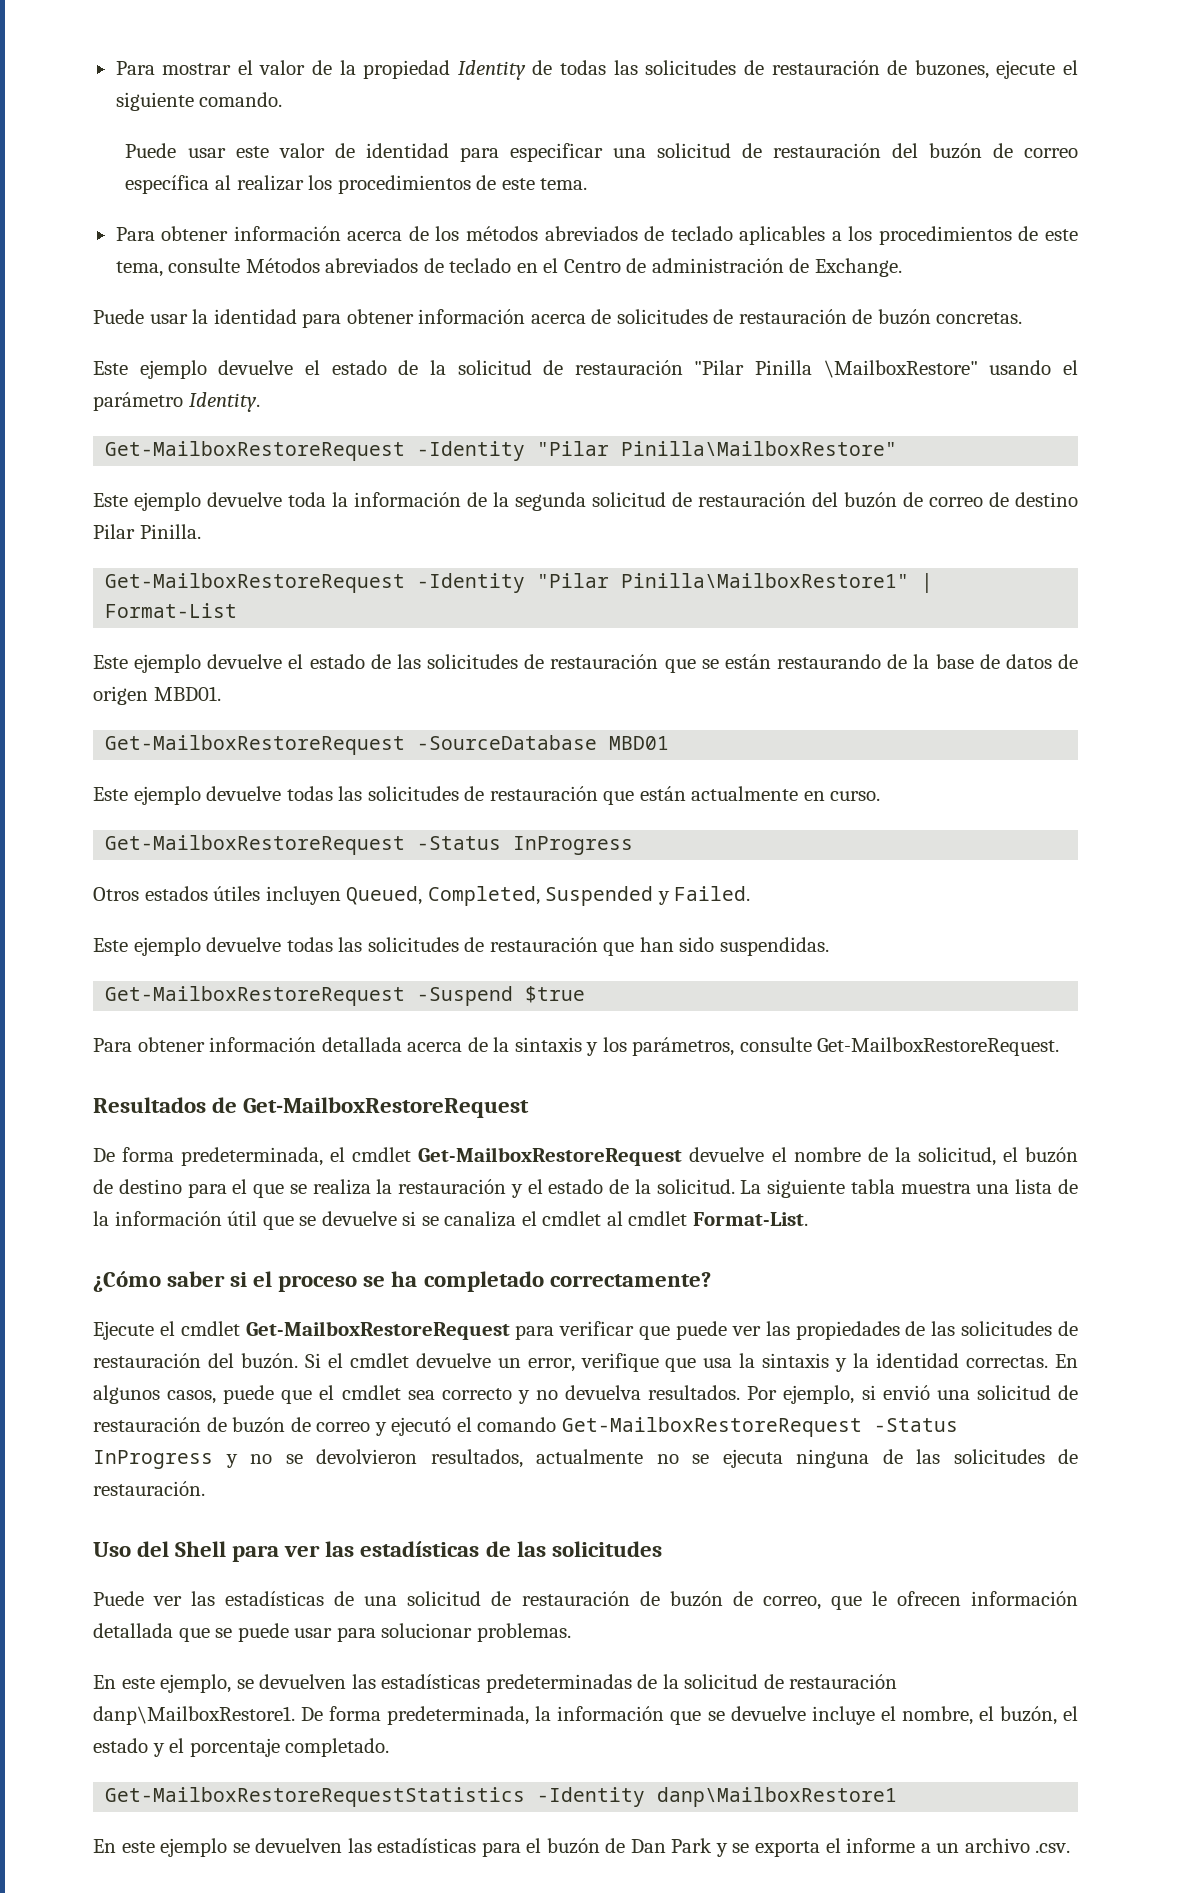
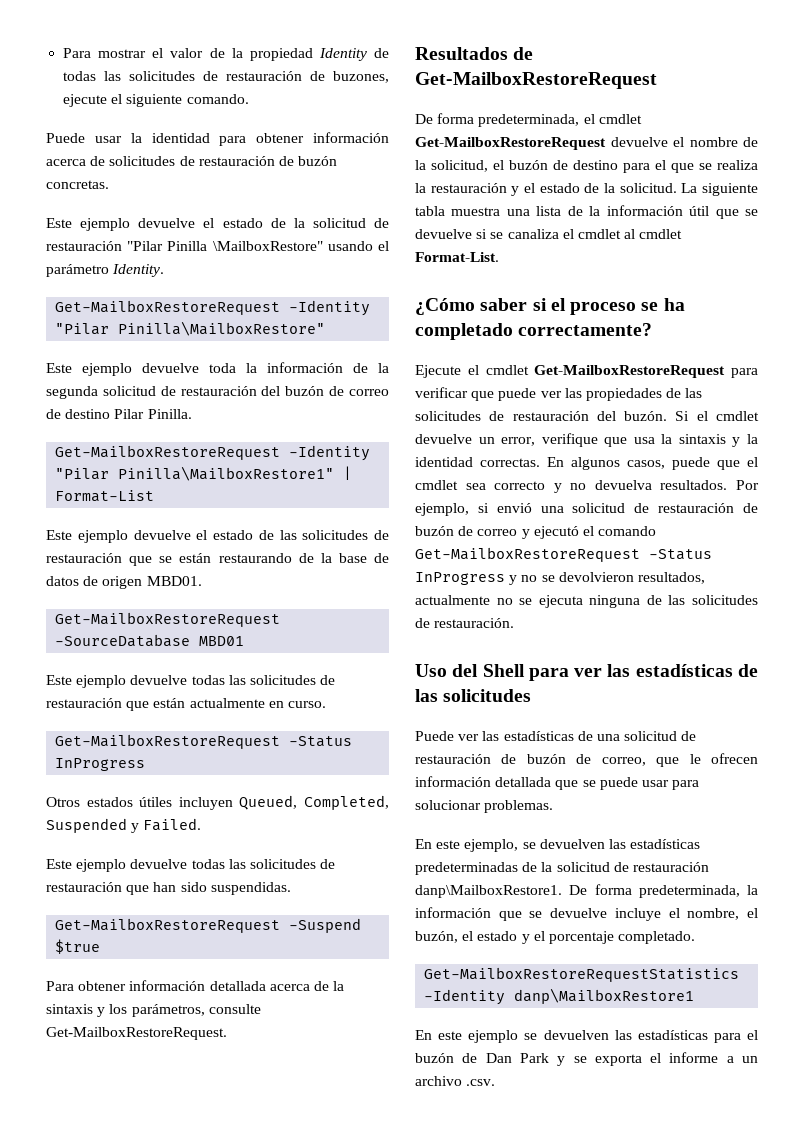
[125,143,1078,162] [125,175,588,194] [115,226,1079,245] [115,258,902,277] // Puede usar este valor de identidad para especificar una solicitud de restauración del buzón de correo específica al realizar los procedimientos de este tema. // Para obtener información acerca de los métodos abreviados de teclado aplicables a los procedimientos de este tema, consulte Métodos abreviados de teclado en el Centro de administración de Exchange. -> (249, 99) none

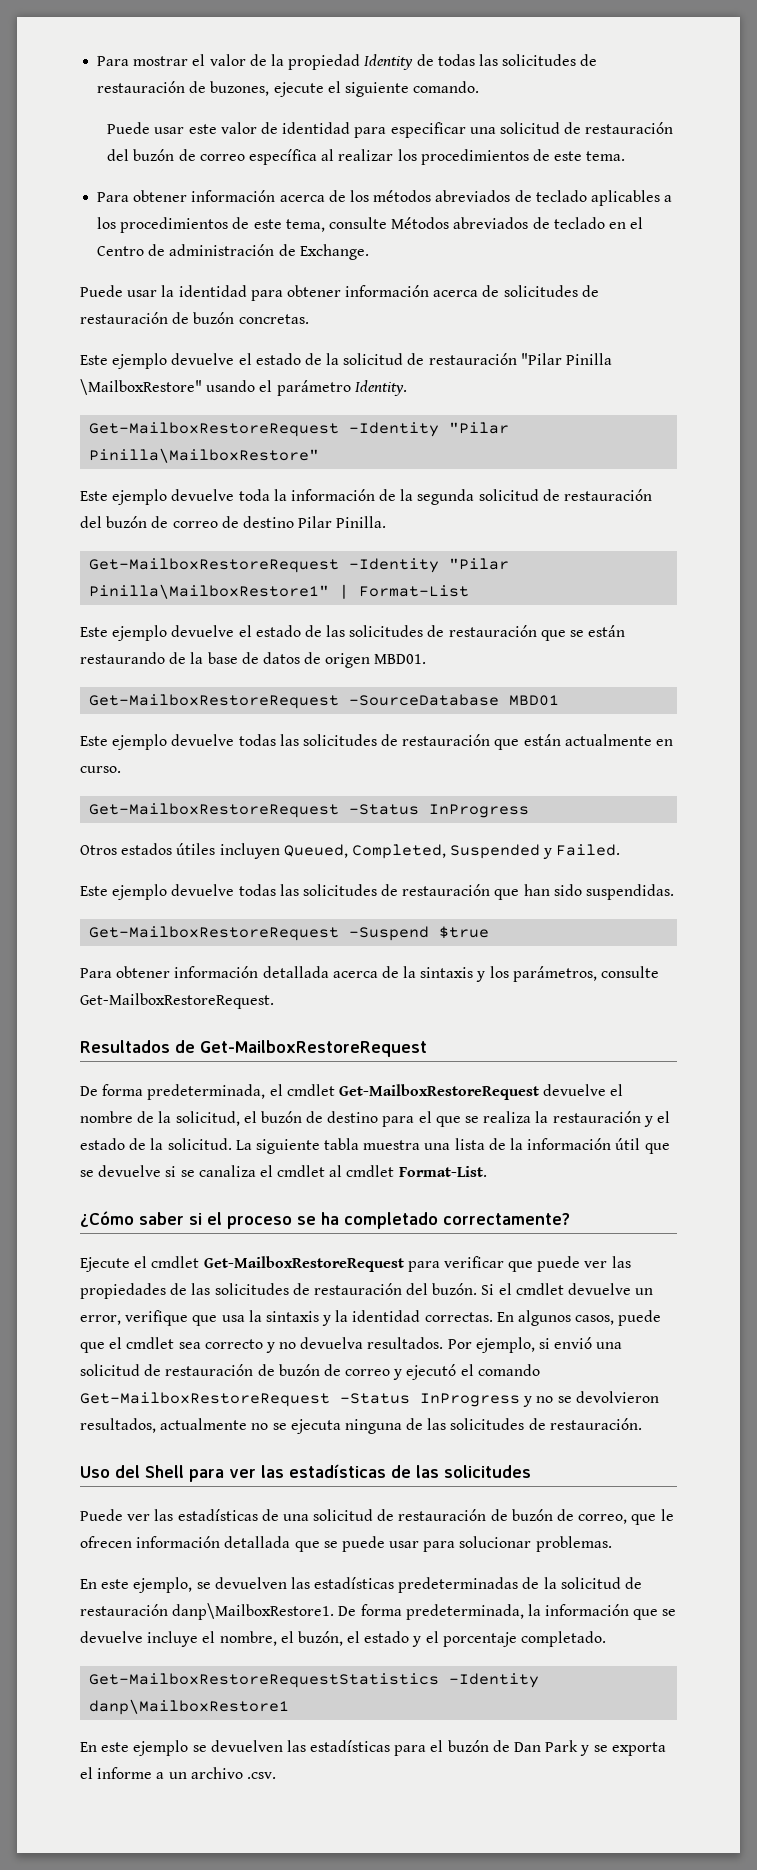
(249, 99) none -> [107,122,674,138] [107,149,626,165] [97,190,673,206] [97,217,644,233] [97,244,369,260] // Puede usar este valor de identidad para especificar una solicitud de restauración del buzón de correo específica al realizar los procedimientos de este tema. // Para obtener información acerca de los métodos abreviados de teclado aplicables a los procedimientos de este tema, consulte Métodos abreviados de teclado en el Centro de administración de Exchange.

